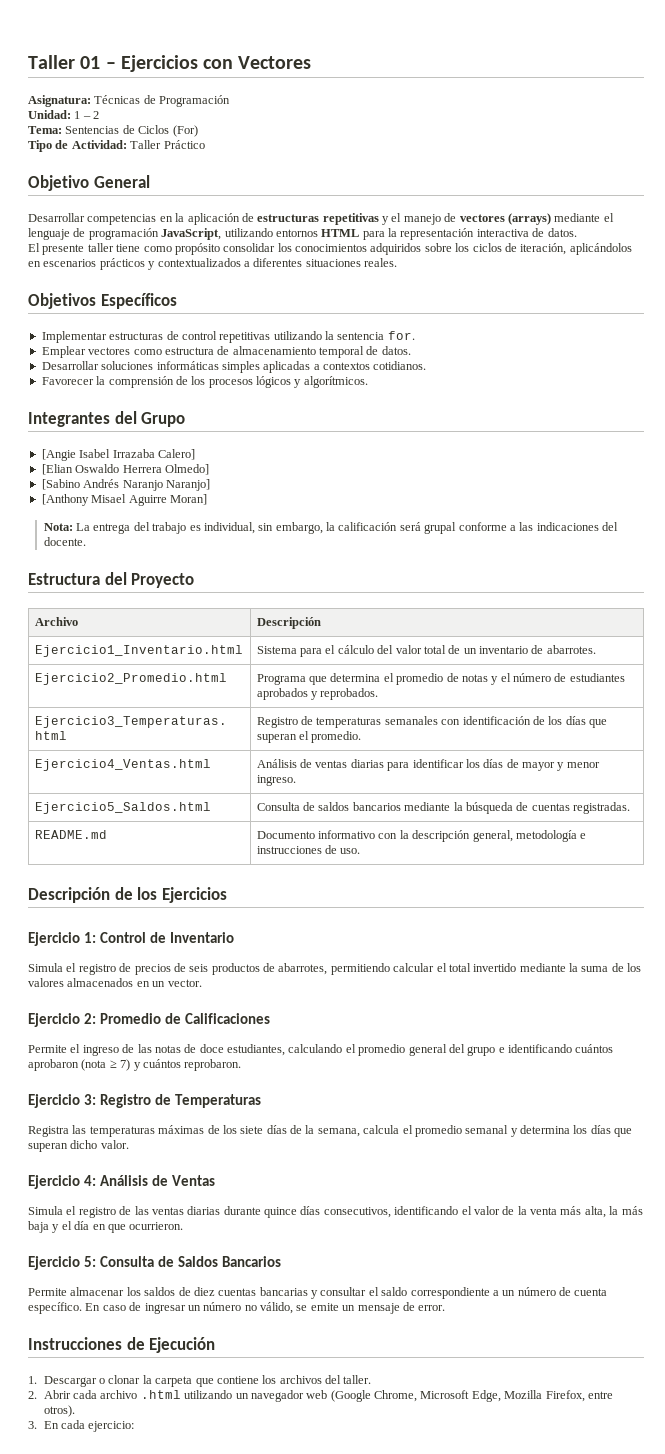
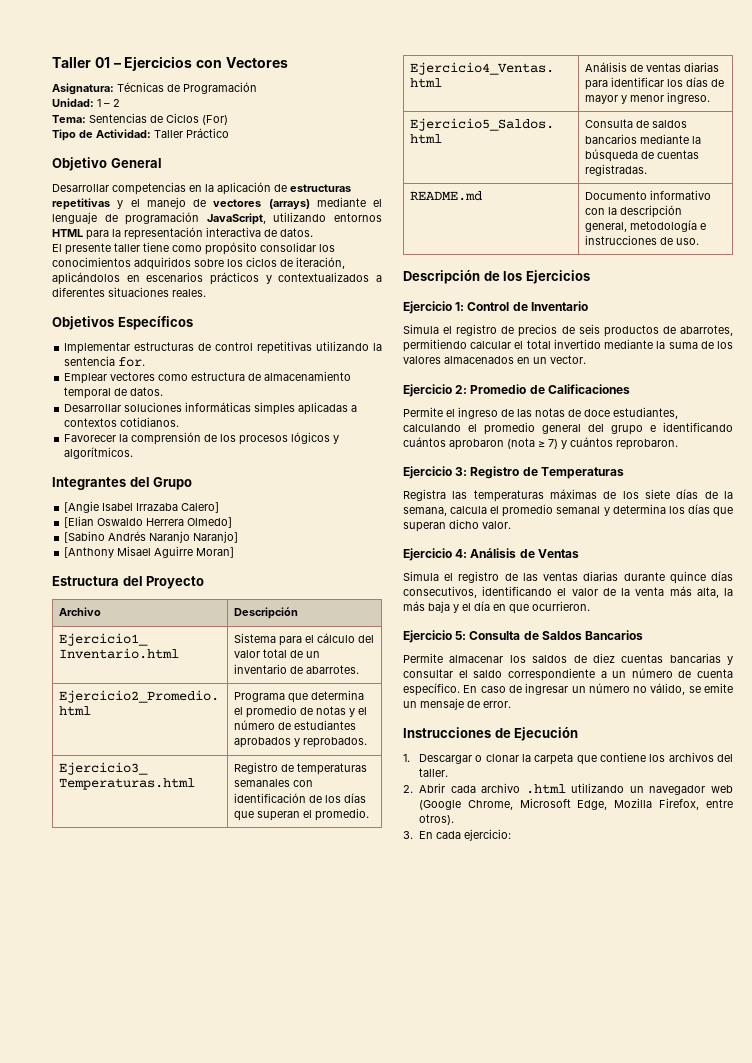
[43,522,619,534] [43,537,86,546] // Nota: La entrega del trabajo es individual, sin embargo, la calificación será grupal conforme a las indicaciones del docente. -> (235, 552) none

